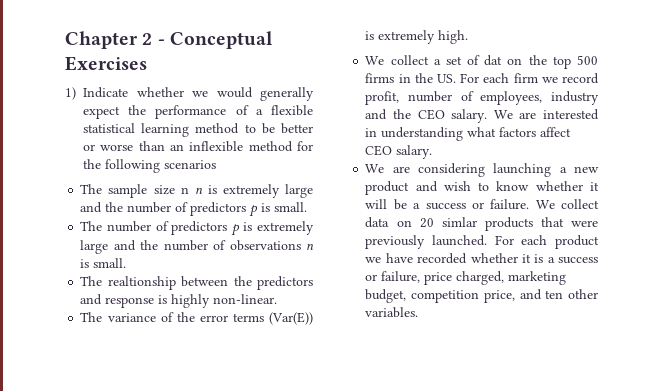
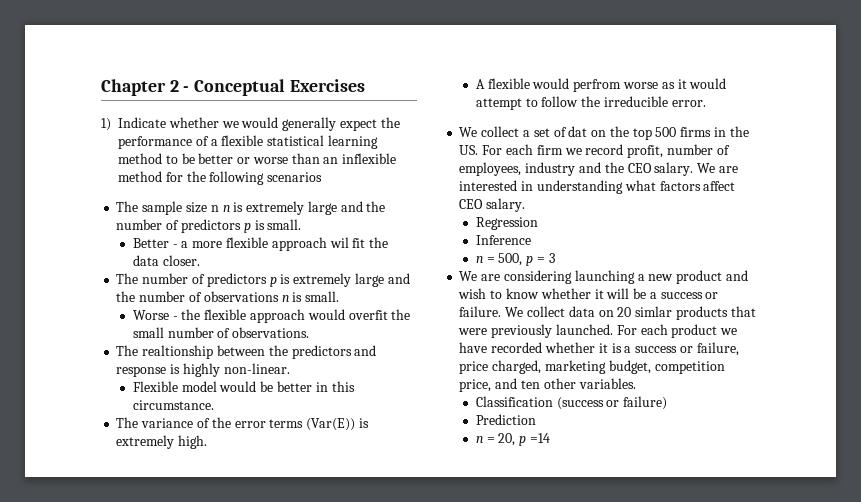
(308, 207) none -> [132,237,389,251] [132,255,200,266] // Better - a more flexible approach wil fit the data closer.
(127, 263) none -> [132,309,411,323] [132,327,310,338] // Worse - the flexible approach would overfit the small number of observations.
(278, 299) none -> [132,381,355,392] [132,400,214,410] // Flexible model would be better in this circumstance.
(469, 37) none -> [475,78,727,92] [475,96,706,110] // A flexible would perfrom worse as it would attempt to follow the irreducible error.
(433, 152) none -> [475,217,538,230] [475,235,531,245] [475,253,555,266] // Regression // Inference // n = 500, p = 3
(419, 312) none -> [475,396,668,410] [475,414,536,425] [475,433,551,446] // Classification (success or failure) // Prediction // n = 20, p =14

